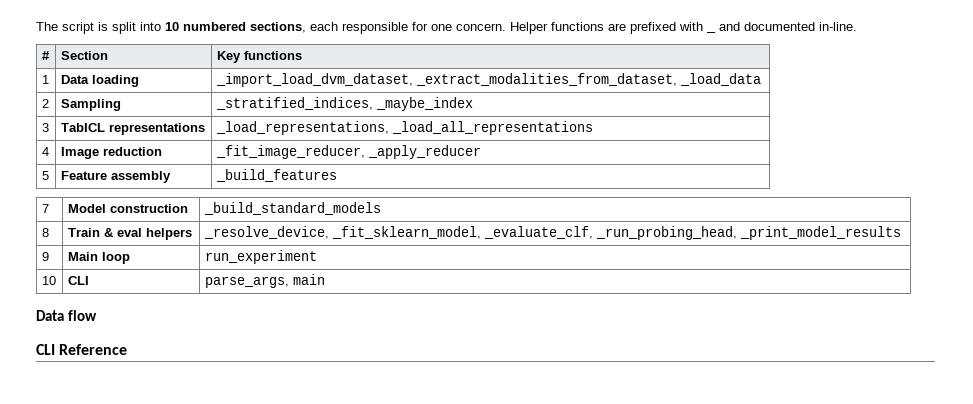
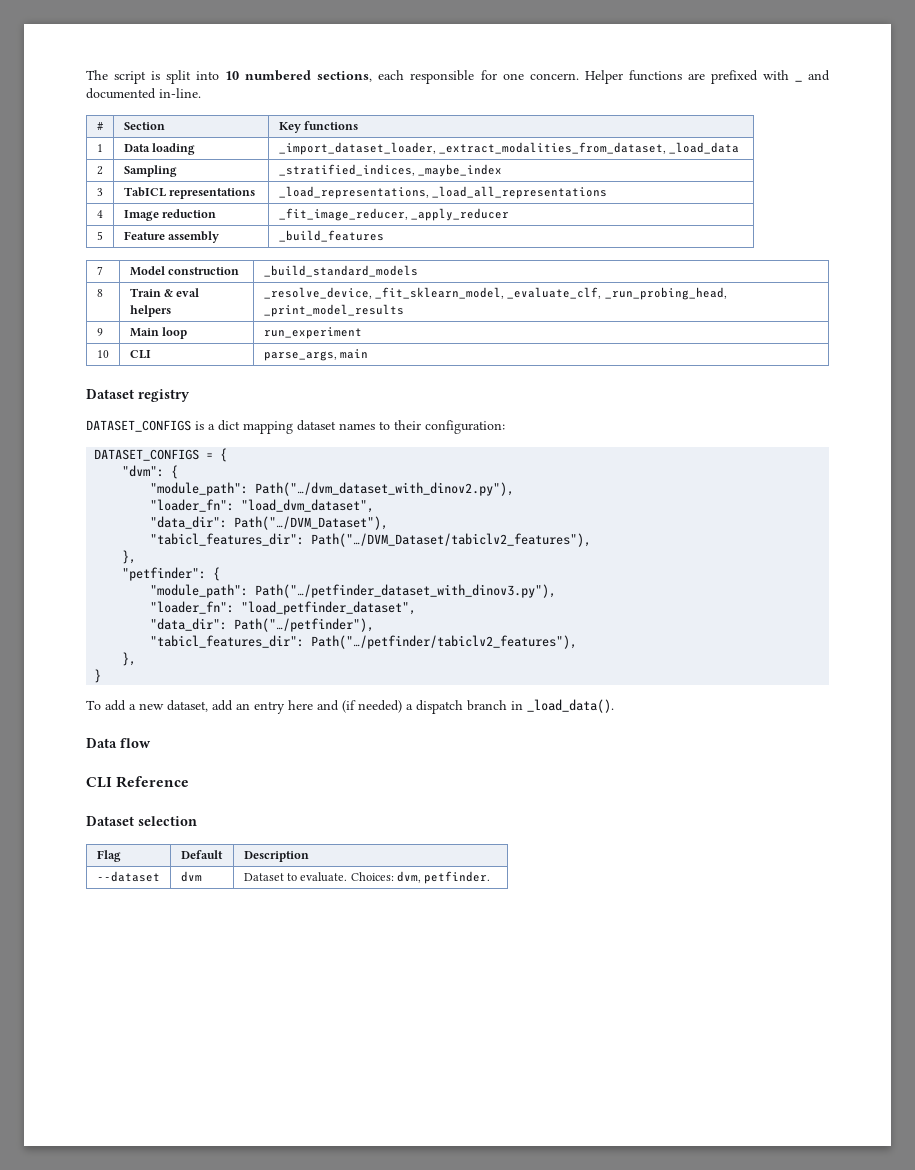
[215,73,413,87] _import_load_dvm_dataset, -> [278,142,436,155] _import_dataset_loader,
[36,310,98,321] [36,344,128,355] Data flow // CLI Reference -> [86,389,190,402] [86,420,505,434] [94,448,228,462] [122,465,179,479] [150,482,515,496] [150,499,375,513] [150,516,389,530] [150,533,592,547] [122,550,137,564] [122,567,221,581] [150,584,557,598] [150,601,417,615] [150,618,375,632] [150,635,578,649] [122,652,137,666] [94,669,102,683] [86,699,614,714] [86,738,151,748] [86,776,190,788] [86,816,197,826] [96,850,121,862] [180,850,223,859] [243,851,309,862] [96,871,160,882] [180,871,202,882] [243,871,491,884] Dataset registry // DATASET_CONFIGS is a dict mapping dataset names to their configuration: // DATASET_CONFIGS = { // "dvm": { // "module_path": Path("…/dvm_dataset_with_dinov2.py"), // "loader_fn": "load_dvm_dataset", // "data_dir": Path("…/DVM_Dataset"), // "tabicl_features_dir": Path("…/DVM_Dataset/tabiclv2_features"), // }, // "petfinder": { // "module_path": Path("…/petfinder_dataset_with_dinov3.py"), // "loader_fn": "load_petfinder_dataset", // "data_dir": Path("…/petfinder"), // "tabicl_features_dir": Path("…/petfinder/tabiclv2_features"), // }, // } // To add a new dataset, add an entry here and (if needed) a dispatch branch in _load_data(). // Data flow // CLI Reference // Dataset selection // Flag | Default | Description // --dataset | dvm | Dataset to evaluate. Choices: dvm, petfinder.

